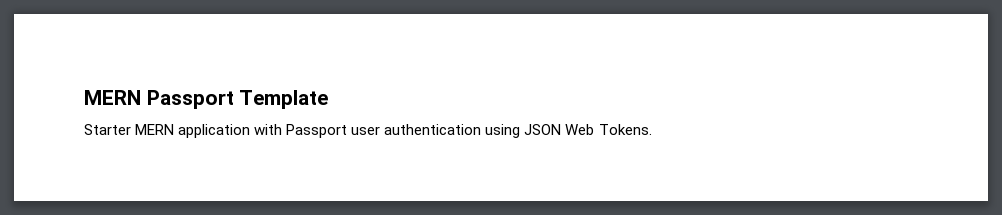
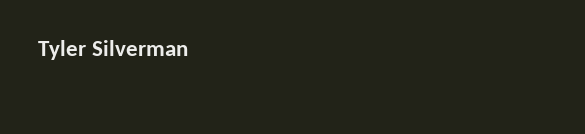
[84,90,329,109] [84,124,652,138] MERN Passport Template // Starter MERN application with Passport user authentication using JSON Web Tokens. -> [38,40,189,60] Tyler Silverman

